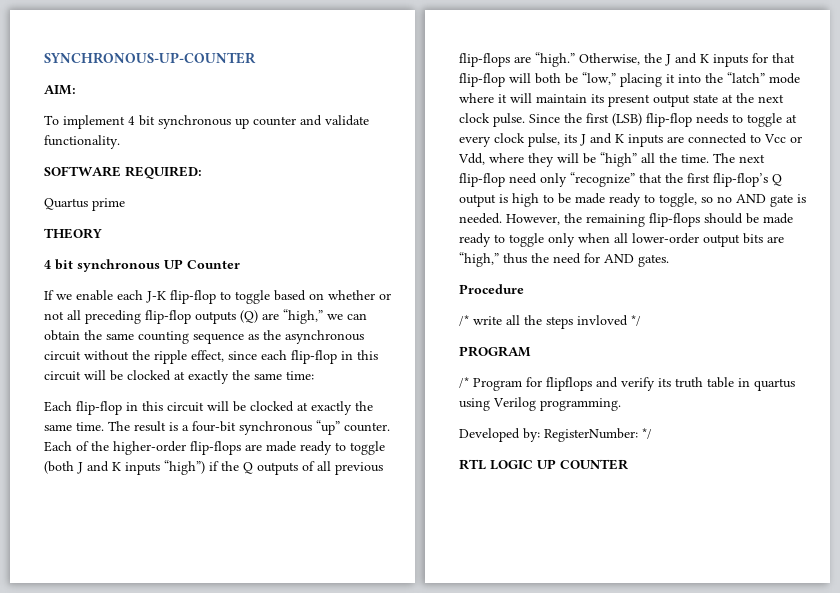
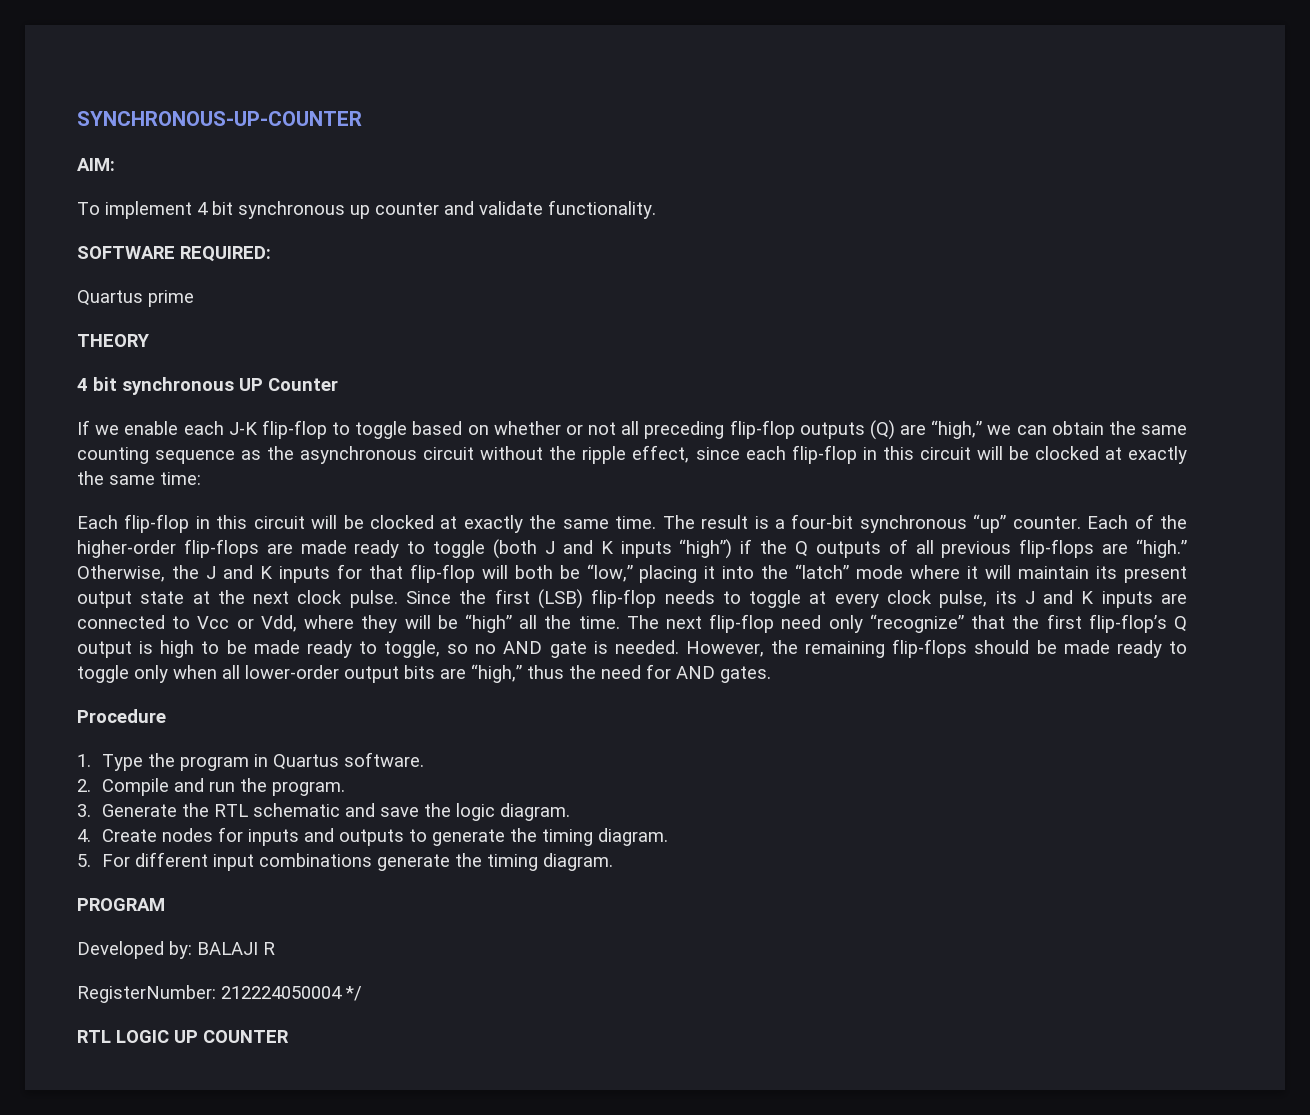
[459,315,641,329] [459,346,531,357] [459,377,795,391] [459,397,621,411] [459,428,638,442] /* write all the steps invloved */ // PROGRAM // /* Program for flipflops and verify its truth table in quartus using Verilog programming. // Developed by: RegisterNumber: -> [77,752,425,771] [77,778,346,796] [77,803,571,821] [77,827,669,846] [77,852,614,871] [77,898,165,911] [77,941,275,959] [77,985,342,1003] 1. Type the program in Quartus software. // 2. Compile and run the program. // 3. Generate the RTL schematic and save the logic diagram. // 4. Create nodes for inputs and outputs to generate the timing diagram. // 5. For different input combinations generate the timing diagram. // PROGRAM // Developed by: BALAJI R // RegisterNumber: 212224050004

